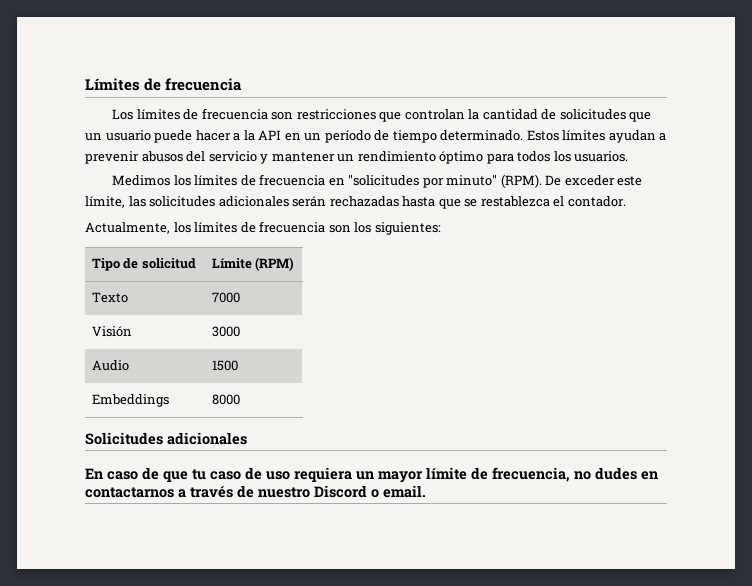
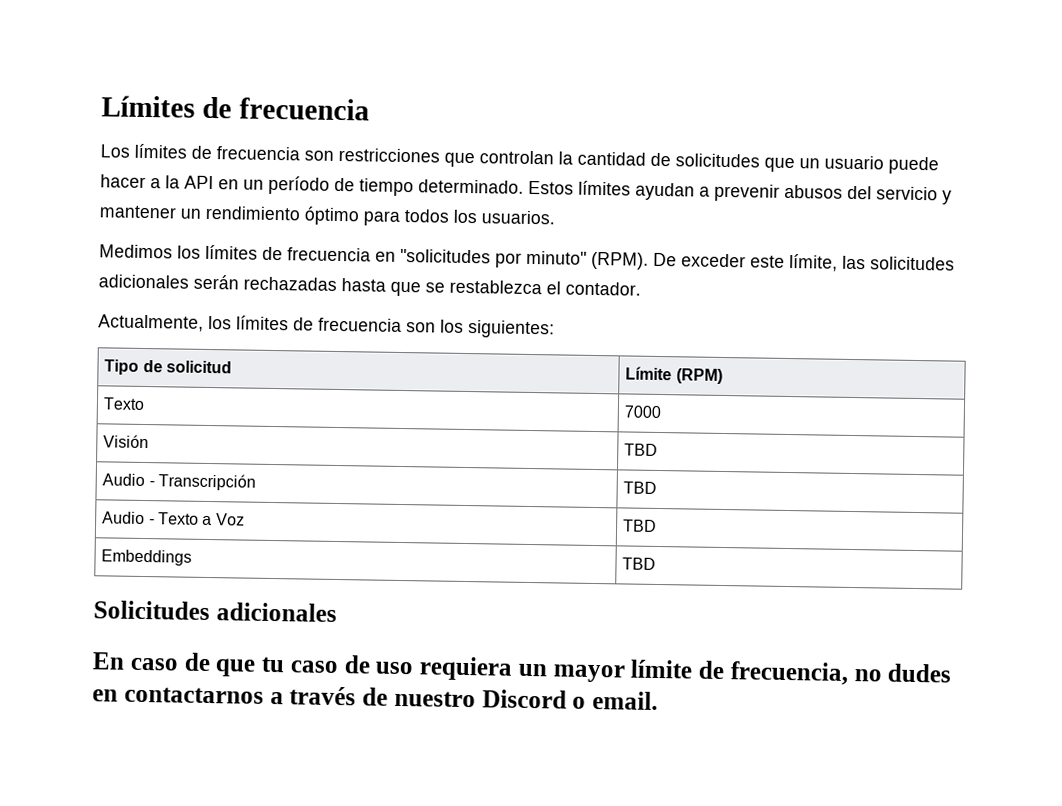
[211,326,240,337] [91,360,129,371] [211,360,238,371] 3000 // Audio | 1500 -> [624,443,659,456] [102,473,257,491] [623,481,658,494] [102,511,245,526] [623,519,658,532] TBD // Audio - Transcripción | TBD // Audio - Texto a Voz | TBD
[211,394,240,405] 8000 -> [622,557,657,570] TBD

